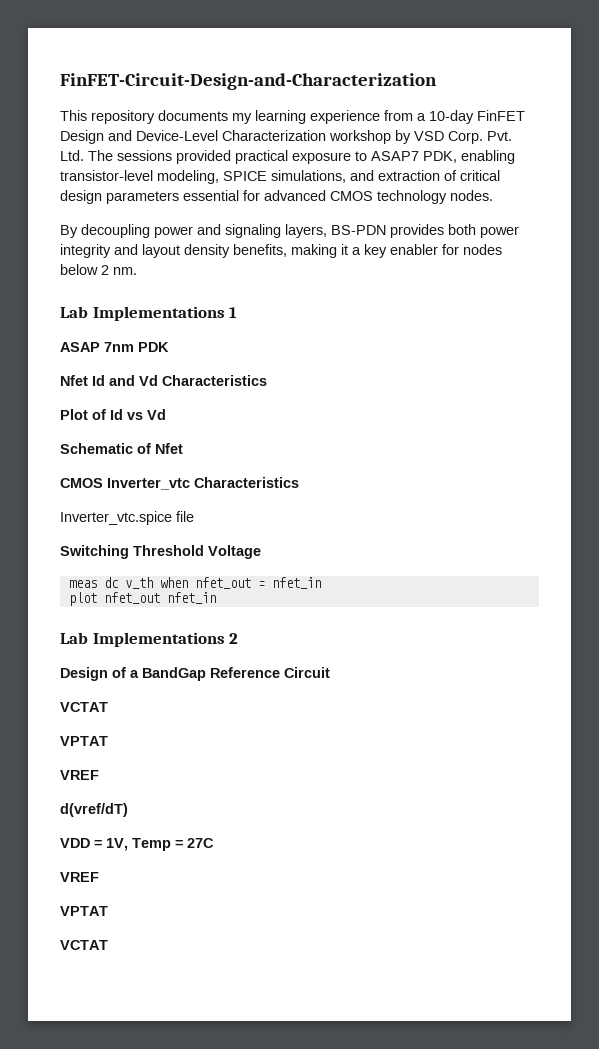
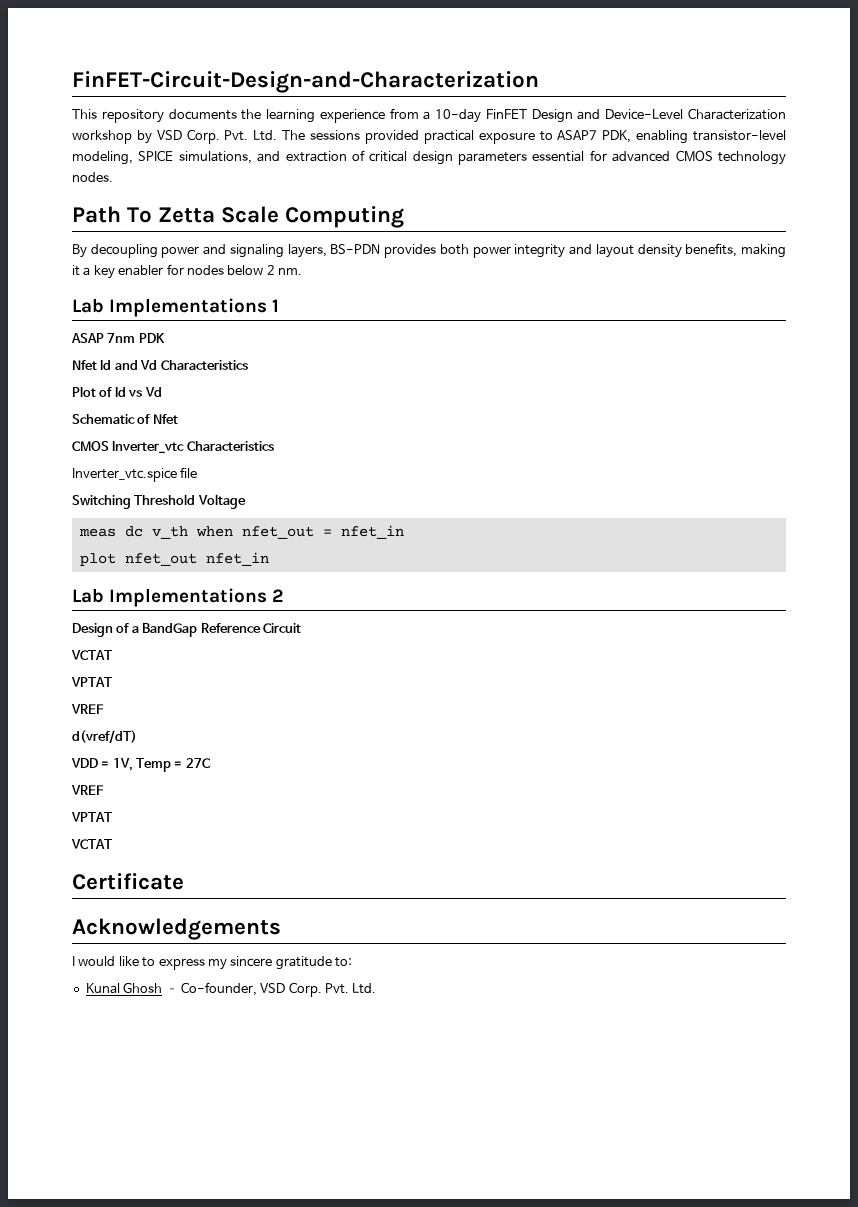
[232,113,252,124] my -> [241,109,262,120] the
(493, 195) none -> [72,206,405,228] // Path To Zetta Scale Computing
(108, 945) none -> [72,873,184,890] [72,918,281,940] [72,956,352,970] [85,982,377,997] // Certificate // Acknowledgements // I would like to express my sincere gratitude to: // Kunal Ghosh – Co-founder, VSD Corp. Pvt. Ltd.

